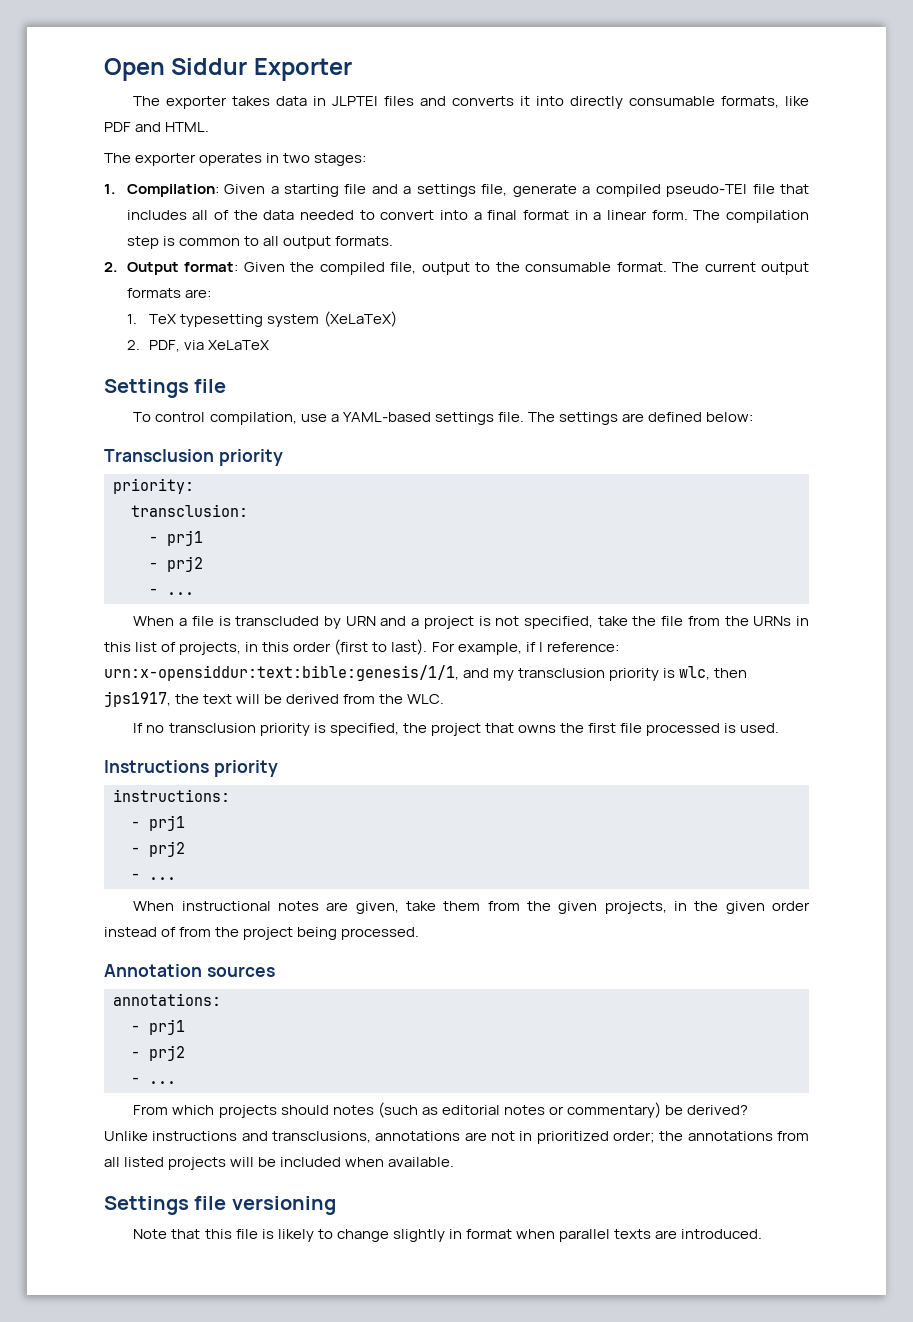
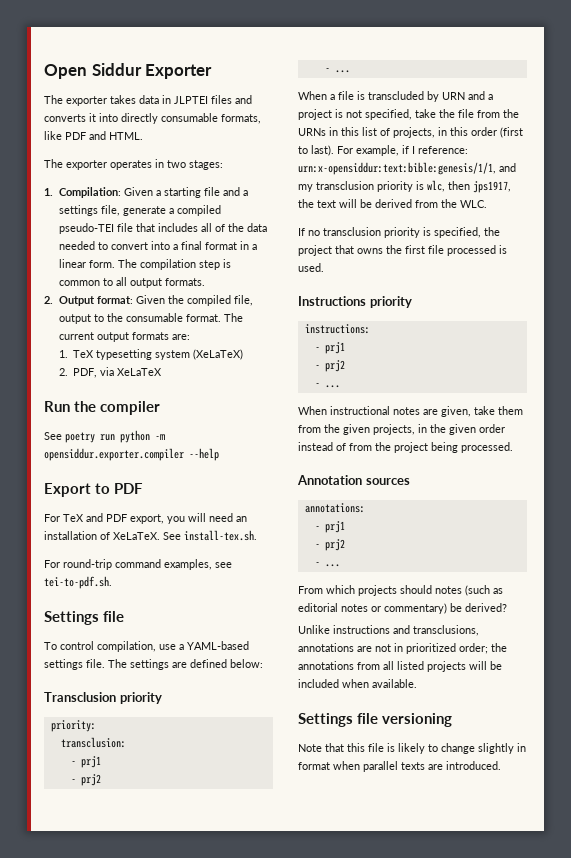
(270, 345) none -> [44,401,161,415] [44,430,165,443] [44,448,219,461] [44,483,144,497] [44,513,247,524] [44,530,257,541] [44,559,232,570] [44,576,112,589] // Run the compiler // See poetry run python -m opensiddur.exporter.compiler --help // Export to PDF // For TeX and PDF export, you will need an installation of XeLaTeX. See install-tex.sh. // For round-trip command examples, see tei-to-pdf.sh.

